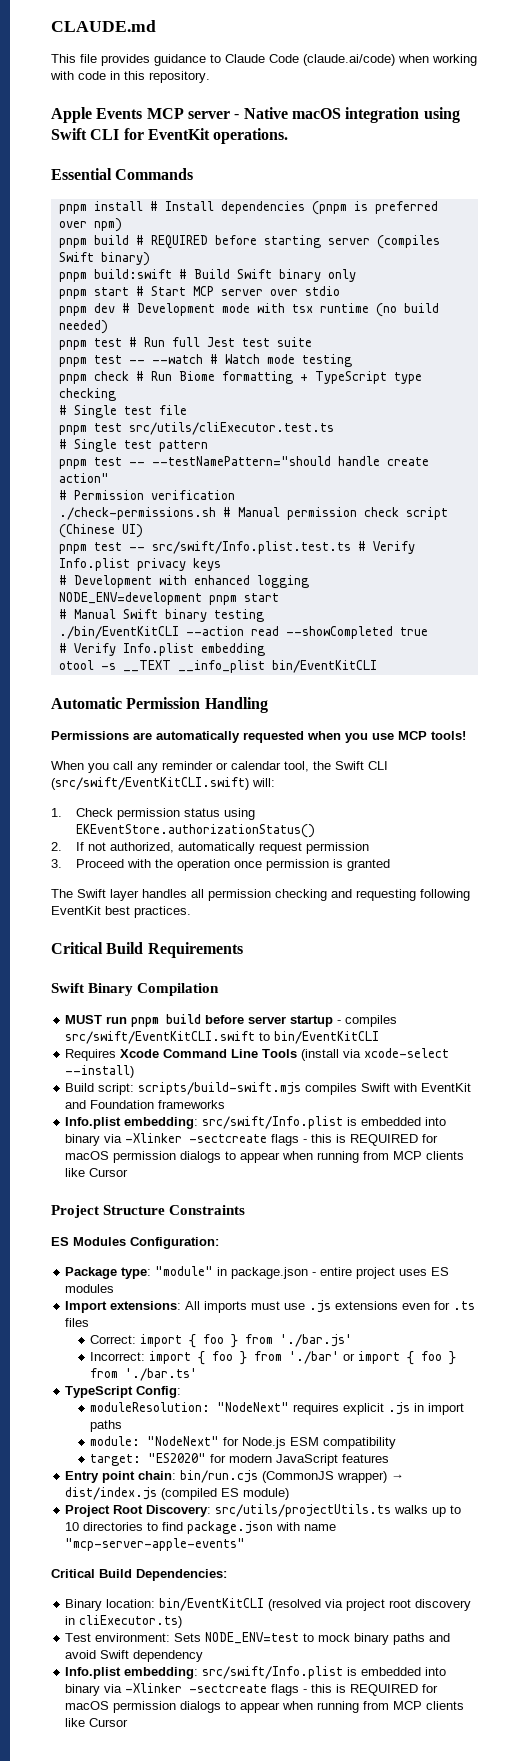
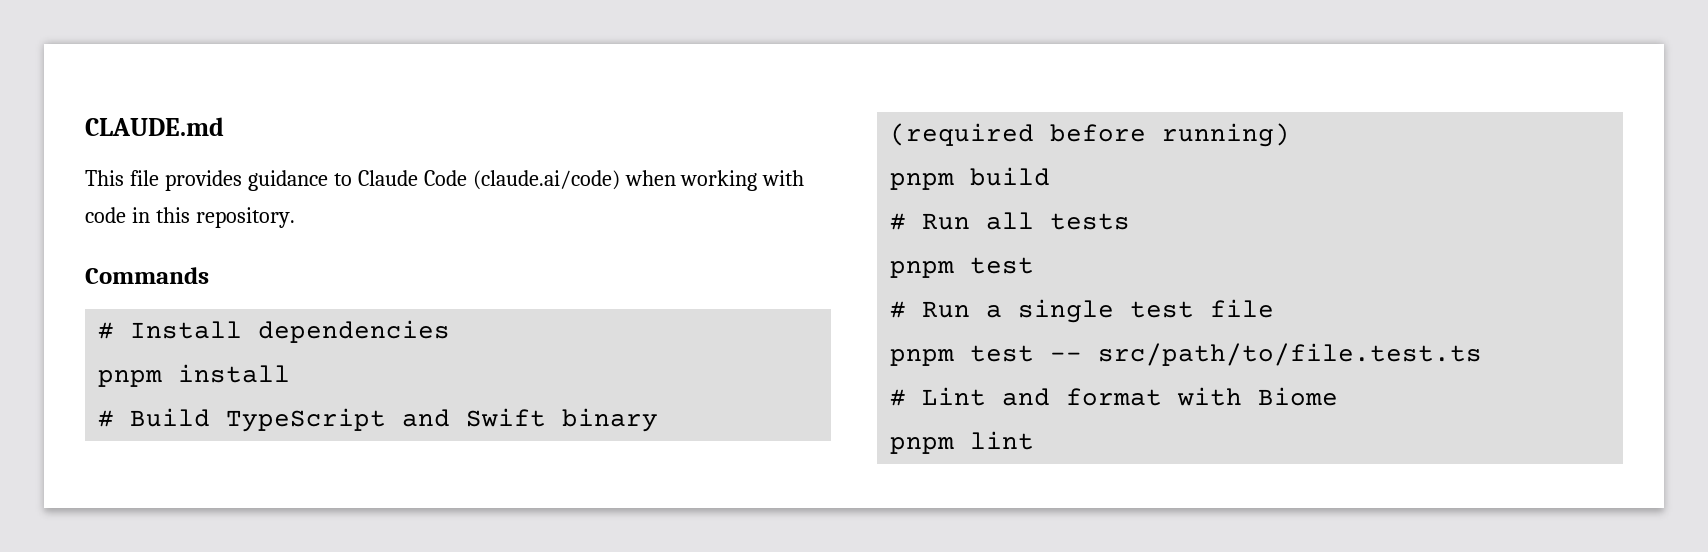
[51,107,460,123] [51,128,289,144] [51,168,194,180] [58,201,438,215] [58,218,122,232] [58,235,440,249] [58,252,150,266] [58,269,356,282] [58,286,340,299] [58,303,439,317] [58,320,108,334] [58,337,312,350] [58,354,352,367] [58,371,422,384] [58,388,116,401] [58,405,117,418] Apple Events MCP server - Native macOS integration using Swift CLI for EventKit operations. // Essential Commands // pnpm install # Install dependencies (pnpm is preferred over npm) // pnpm build # REQUIRED before starting server (compiles Swift binary) // pnpm build:swift # Build Swift binary only // pnpm start # Start MCP server over stdio // pnpm dev # Development mode with tsx runtime (no build needed) // pnpm test # Run full Jest test suite // pnpm test -- --watch # Watch mode testing // pnpm check # Run Biome formatting + TypeScript type checking // # Single -> [85,267,209,284] [98,320,451,343] [98,364,291,387] [98,408,659,432] [890,123,1291,147] [890,167,1051,190] [890,212,1131,230] [890,257,1035,278] [890,299,1115,323] Commands // # Install dependencies // pnpm install // # Build TypeScript and Swift binary (required before running) // pnpm build // # Run all tests // pnpm test // # Run a single
[128,422,334,435] [58,439,208,452] [58,456,429,469] [58,473,109,483] [58,490,235,500] [58,507,448,520] [58,524,143,538] [58,541,415,554] [58,558,221,571] [58,575,309,588] [58,592,279,605] [58,609,264,622] [58,626,428,639] [58,643,265,656] [58,660,377,673] [51,697,268,713] [51,731,466,743] [51,761,388,773] [51,777,275,790] [51,808,255,820] [75,824,315,838] [51,842,369,854] [51,859,390,871] [51,889,470,901] [51,906,191,918] [51,942,243,958] [51,983,220,996] [65,1014,398,1027] [65,1031,380,1044] [65,1048,450,1061] [65,1065,135,1078] [65,1082,472,1095] [65,1100,226,1109] [65,1116,447,1129] [65,1133,439,1146] [65,1151,465,1163] [65,1168,129,1177] [51,1205,246,1218] [51,1237,219,1249] [65,1266,450,1279] [65,1284,115,1293] [65,1300,476,1313] [65,1318,90,1327] [90,1334,353,1348] [90,1351,457,1365] [90,1368,198,1381] [65,1386,182,1398] [90,1402,465,1415] [90,1420,123,1432] [90,1436,397,1449] [90,1453,390,1466] [65,1470,405,1483] [65,1487,290,1500] [65,1504,462,1517] [65,1521,337,1534] [65,1538,246,1551] [51,1569,227,1581] [65,1598,472,1611] [65,1615,183,1628] [65,1632,451,1645] [65,1650,204,1662] [65,1666,447,1679] [65,1683,439,1696] [65,1701,465,1713] [65,1718,129,1727] src/utils/cliExecutor.test.ts // # Single test pattern // pnpm test -- --testNamePattern="should handle create action" // # Permission verification // ./check-permissions.sh # Manual permission check script (Chinese UI) // pnpm test -- src/swift/Info.plist.test.ts # Verify Info.plist privacy keys // # Development with enhanced logging // NODE_ENV=development pnpm start // # Manual Swift binary testing // ./bin/EventKitCLI --action read --showCompleted true // # Verify Info.plist embedding // otool -s __TEXT __info_plist bin/EventKitCLI // Automatic Permission Handling // Permissions are automatically requested when you use MCP tools! // When you call any reminder or calendar tool, the Swift CLI (src/swift/EventKitCLI.swift) will: // 1. Check permission status using EKEventStore.authorizationStatus() // 2. If not authorized, automatically request permission // 3. Proceed with the operation once permission is granted // The Swift layer handles all permission checking and requesting following EventKit best practices. // Critical Build Requirements // Swift Binary Compilation // MUST run pnpm build before server startup - compiles src/swift/EventKitCLI.swift to bin/EventKitCLI // Requires Xcode Command Line Tools (install via xcode-select --install) // Build script: scripts/build-swift.mjs compiles Swift with EventKit and Foundation frameworks // Info.plist embedding: src/swift/Info.plist is embedded into binary via -Xlinker -sectcreate flags - this is REQUIRED for macOS permission dialogs to appear when running from MCP clients like Cursor // Project Structure Constraints // ES Modules Configuration: // Package type: "module" in package.json - entire project uses ES modules // Import extensions: All imports must use .js extensions even for .ts files // Correct: import { foo } from './bar.js' // Incorrect: import { foo } from './bar' or import { foo } from './bar.ts' // TypeScript Config: // moduleResolution: "NodeNext" requires explicit .js in import paths // module: "NodeNext" for Node.js ESM compatibility // target: "ES2020" for modern JavaScript features // Entry point chain: bin/run.cjs (CommonJS wrapper) → dist/index.js (compiled ES module) // Project Root Discovery: src/utils/projectUtils.ts walks up to 10 directories to find package.json with name "mcp-server-apple-events" // Critical Build Dependencies: // Binary location: bin/EventKitCLI (resolved via project root discovery in cliExecutor.ts) // Test environment: Sets NODE_ENV=test to mock binary paths and avoid Swift dependency // Info.plist embedding: src/swift/Info.plist is embedded into binary via -Xlinker -sectcreate flags - this is REQUIRED for macOS permission dialogs to appear when running from MCP clients like Cursor -> [1050,343,1483,366] [890,387,1339,406] [890,431,1035,454] -- src/path/to/file.test.ts // # Lint and format with Biome // pnpm lint

